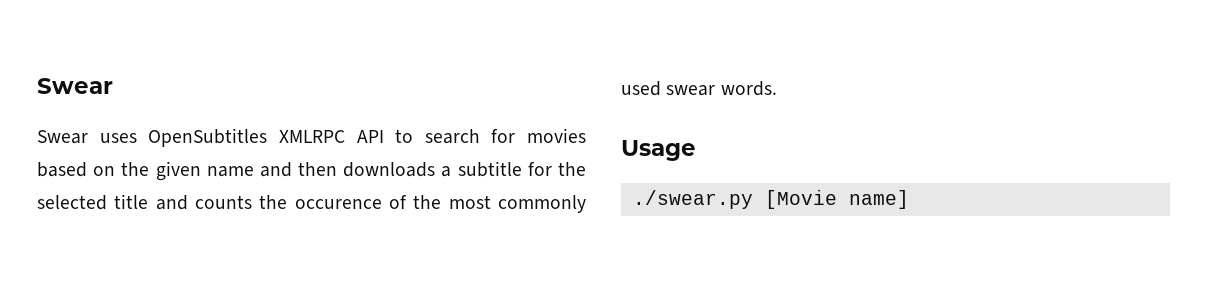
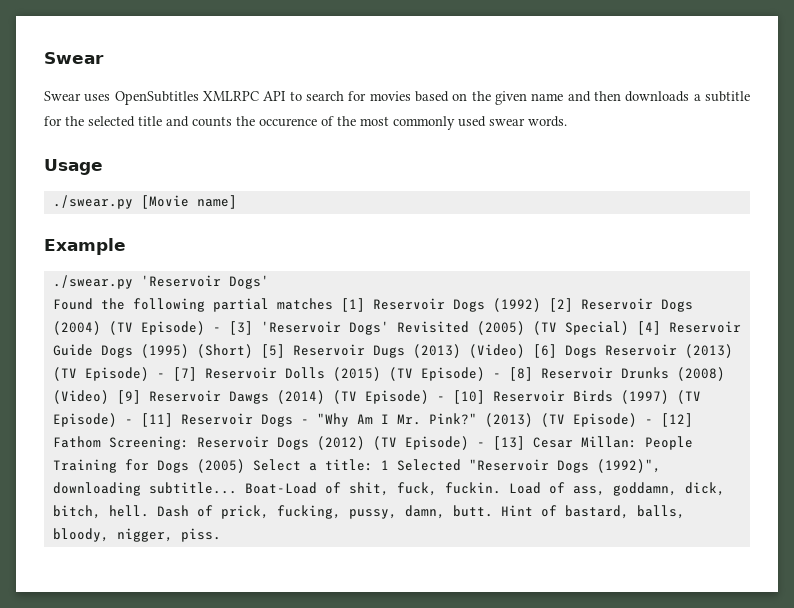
(909, 199) none -> [44,238,126,255] [52,275,269,289] [52,298,693,312] [52,321,741,335] [52,344,733,358] [52,367,725,381] [52,390,701,404] [52,413,693,427] [52,436,693,450] [52,459,661,473] [52,482,725,496] [52,505,685,519] [52,528,221,542] // Example // ./swear.py 'Reservoir Dogs' // Found the following partial matches [1] Reservoir Dogs (1992) [2] Reservoir Dogs (2004) (TV Episode) - [3] 'Reservoir Dogs' Revisited (2005) (TV Special) [4] Reservoir Guide Dogs (1995) (Short) [5] Reservoir Dugs (2013) (Video) [6] Dogs Reservoir (2013) (TV Episode) - [7] Reservoir Dolls (2015) (TV Episode) - [8] Reservoir Drunks (2008) (Video) [9] Reservoir Dawgs (2014) (TV Episode) - [10] Reservoir Birds (1997) (TV Episode) - [11] Reservoir Dogs - "Why Am I Mr. Pink?" (2013) (TV Episode) - [12] Fathom Screening: Reservoir Dogs (2012) (TV Episode) - [13] Cesar Millan: People Training for Dogs (2005) Select a title: 1 Selected "Reservoir Dogs (1992)", downloading subtitle... Boat-Load of shit, fuck, fuckin. Load of ass, goddamn, dick, bitch, hell. Dash of prick, fucking, pussy, damn, butt. Hint of bastard, balls, bloody, nigger, piss.

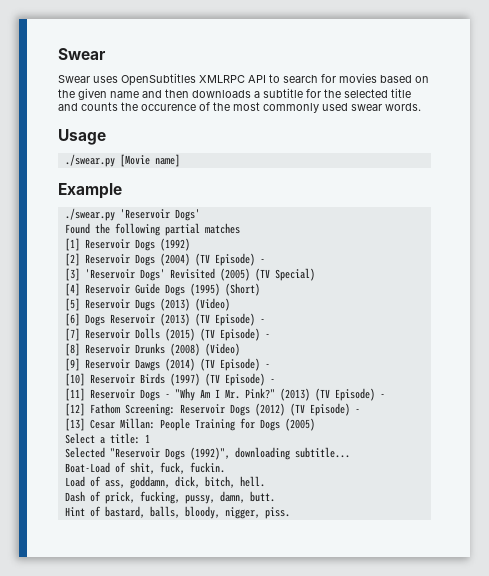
(333, 304) none -> (240, 228) //
(541, 305) none -> (190, 244) //
(221, 329) none -> (265, 261) //
(629, 328) none -> (315, 274) //
(253, 351) none -> (260, 289) //
(525, 351) none -> (230, 304) //
(165, 375) none -> (265, 321) //
(501, 375) none -> (270, 336) //
(109, 397) none -> (240, 349) //
(445, 398) none -> (270, 366) //
(133, 421) none -> (275, 381) //
(653, 421) none -> (385, 396) //
(485, 444) none -> (360, 411) //
(245, 466) none -> (315, 424) //
(389, 465) none -> (150, 438) //
(237, 488) none -> (350, 452) //
(501, 488) none -> (225, 467) //
(149, 511) none -> (265, 481) //
(493, 511) none -> (275, 496) //

